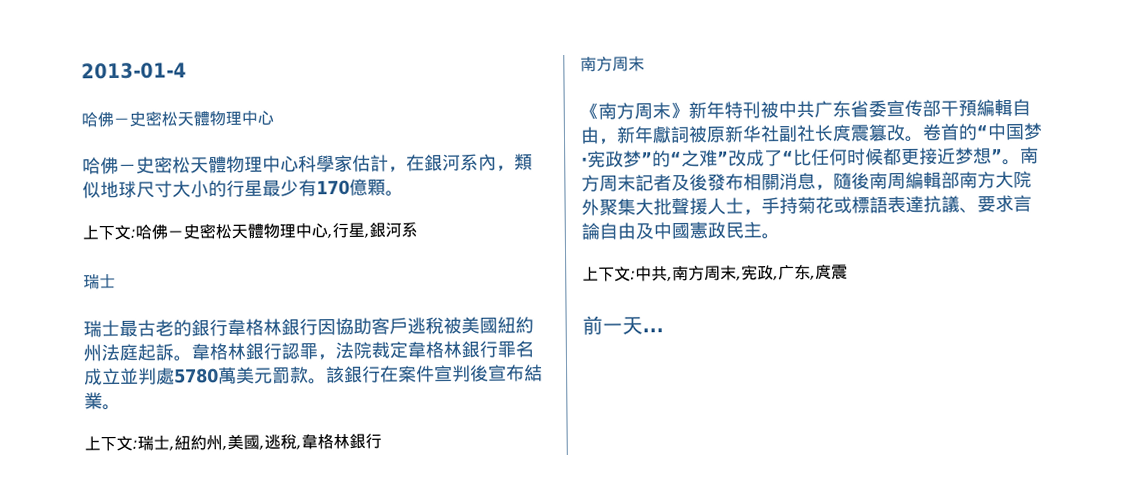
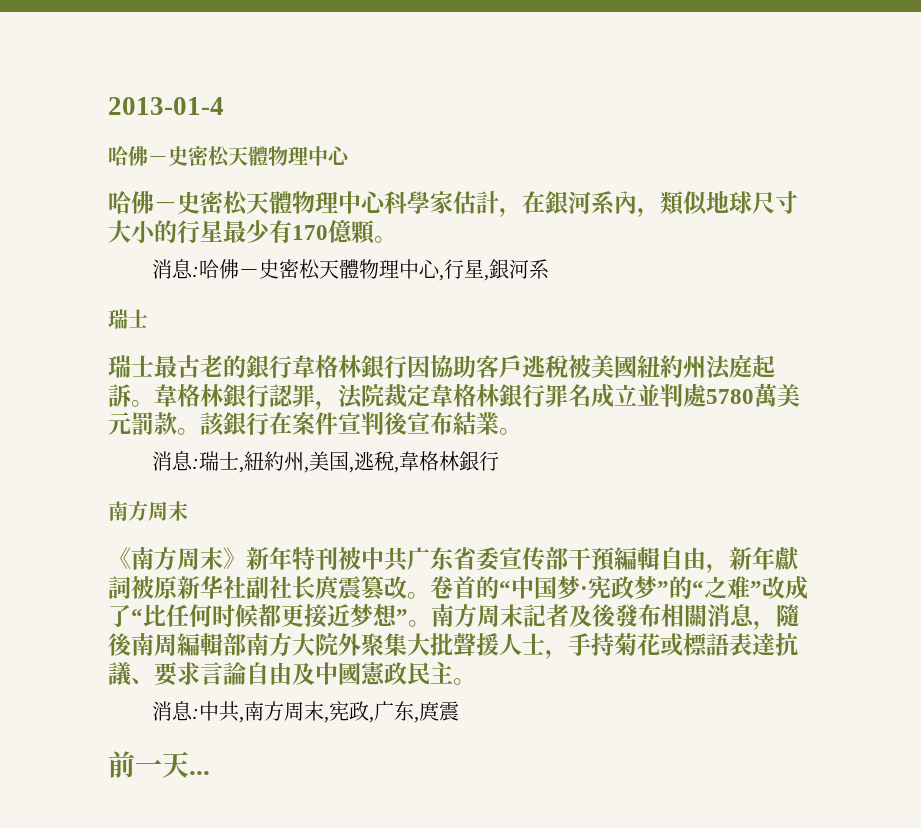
[82,224,131,241] 上下文 -> [152,259,194,279] 消息
[84,435,133,452] 上下文 -> [152,451,194,471] 消息
[243,434,260,450] 國 -> [329,451,350,471] 国
[582,266,631,282] 上下文 -> [152,701,194,721] 消息

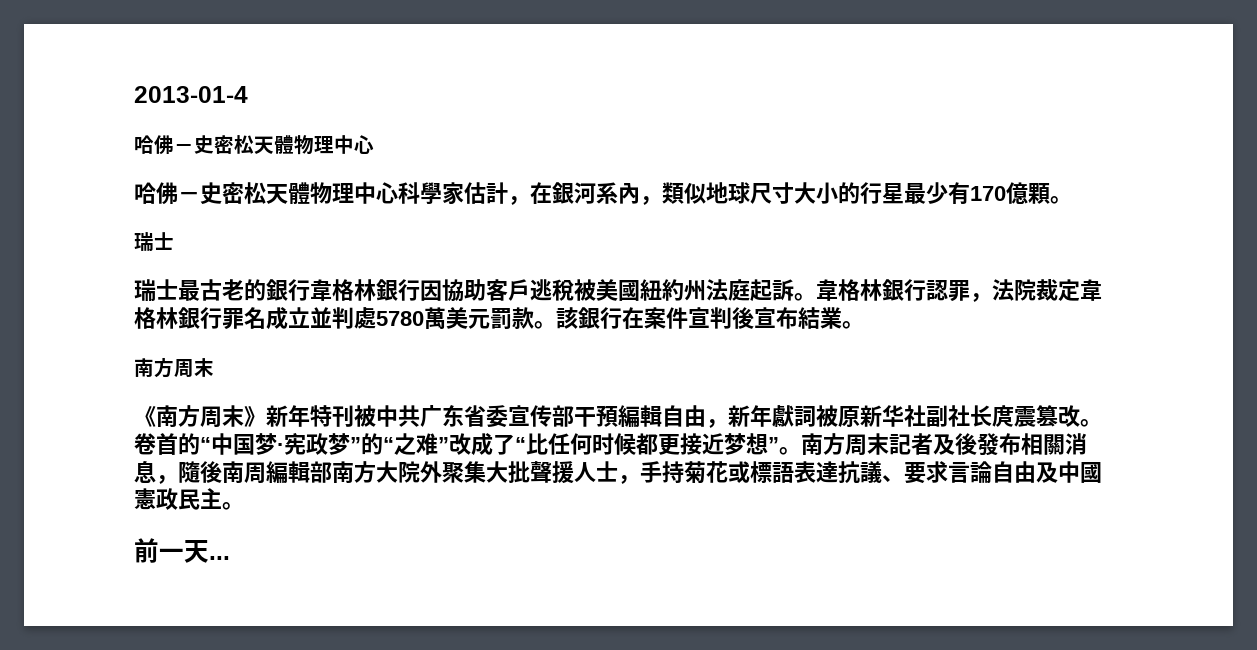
[152,259,550,281] // 消息:哈佛－史密松天體物理中心,行星,銀河系 -> (1072, 200) none
[152,451,500,473] // 消息:瑞士,紐約州,美国,逃稅,韋格林銀行 -> (864, 325) none
[152,701,460,723] // 消息:中共,南方周末,宪政,广东,庹震 -> (244, 506) none

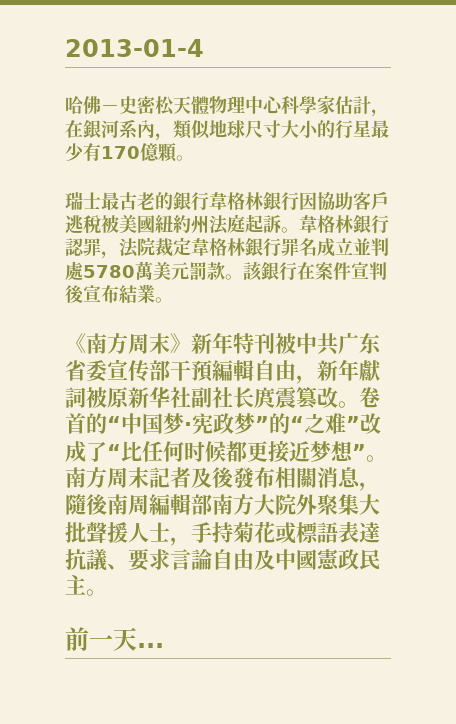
[134,182,398,205] // 哈佛－史密松天體物理中心 -> (284, 105) none
[134,279,178,301] // 瑞士 -> (101, 200) none
[134,357,214,378] // 南方周末 -> (173, 300) none

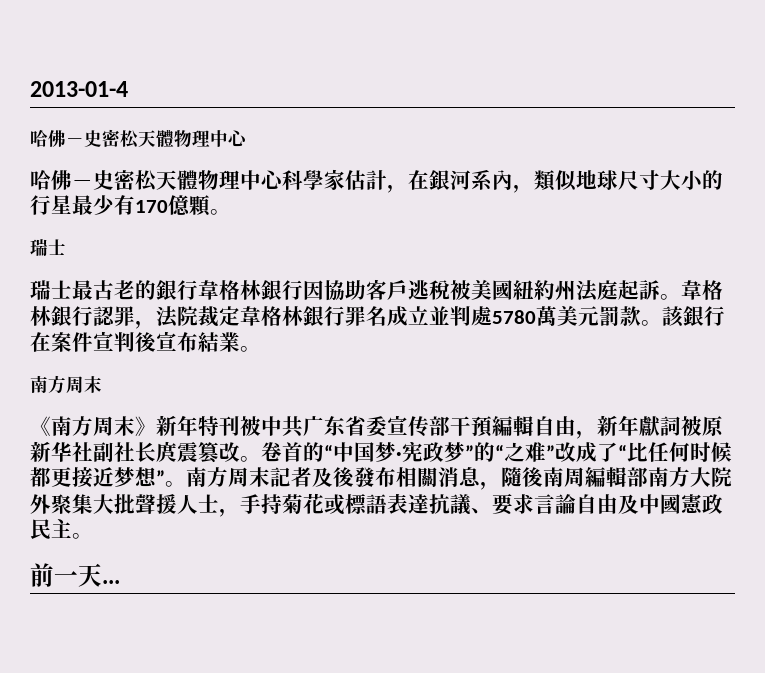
(284, 105) none -> [30,170,285,192] // 哈佛－史密松天體物理中心
(101, 200) none -> [30,280,72,300] // 瑞士
(173, 300) none -> [30,375,102,394] // 南方周末

